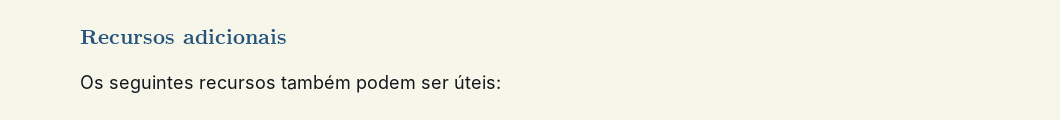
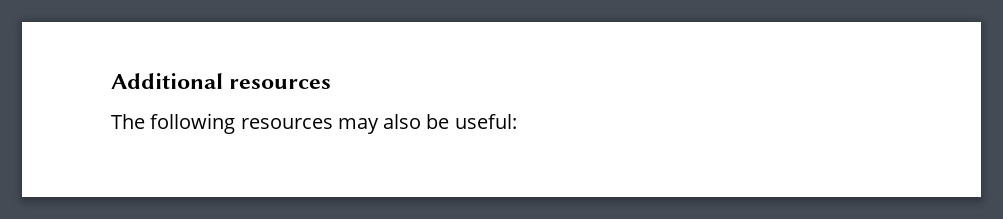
[80,29,287,44] [80,75,501,93] Recursos adicionais // Os seguintes recursos também podem ser úteis: -> [111,73,332,89] [111,113,517,134] Additional resources // The following resources may also be useful:

